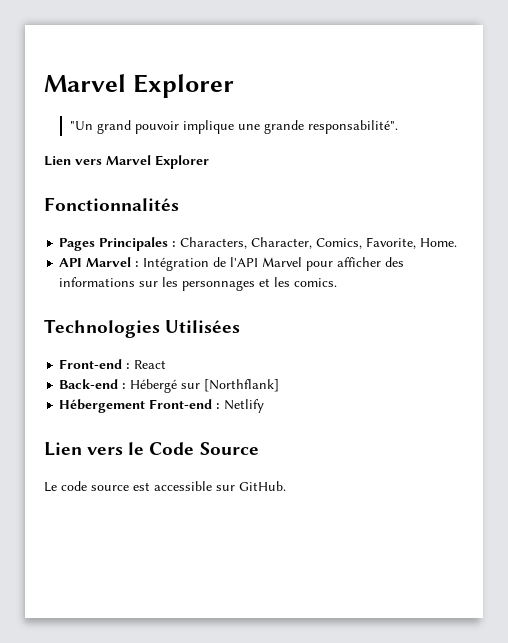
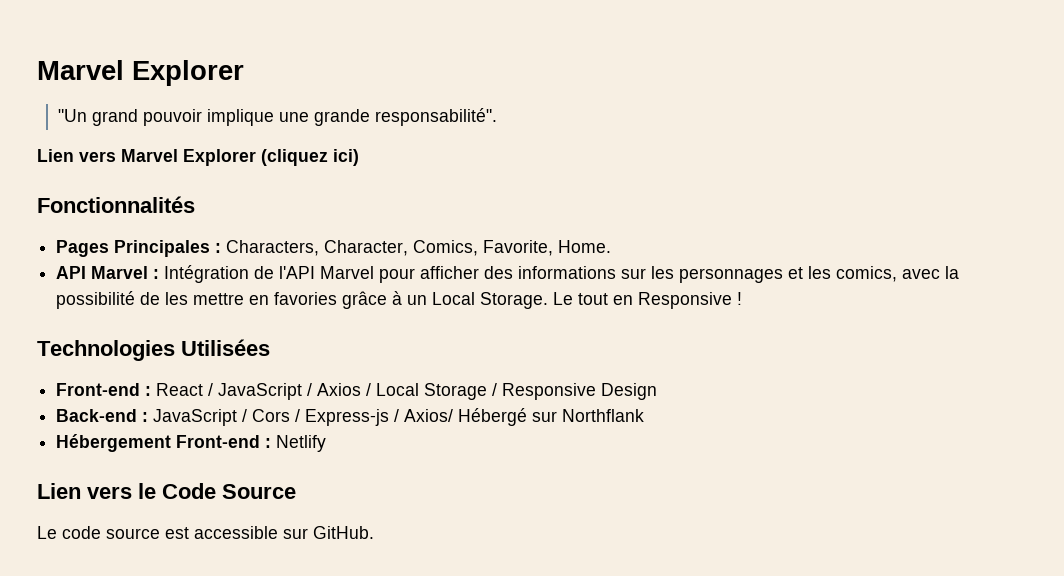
(209, 162) none -> [261,149,359,166] (cliquez ici)
[294,278,338,287] comics. -> [836,266,960,282] [56,291,743,309] comics, avec la possibilité de les mettre en favories grâce à un Local Storage. Le tout en Responsive !
[59,379,127,389] // Back-end : -> [208,383,658,400] [56,409,454,426] / JavaScript / Axios / Local Storage / Responsive Design // Back-end : JavaScript / Cors / Express-js / Axios/
[204,379,280,392] [Northflank] -> [562,409,645,422] Northflank

